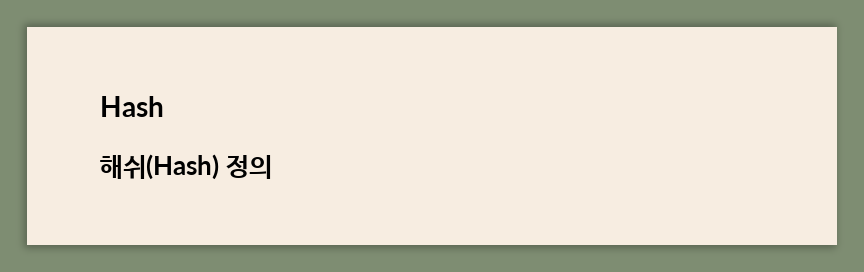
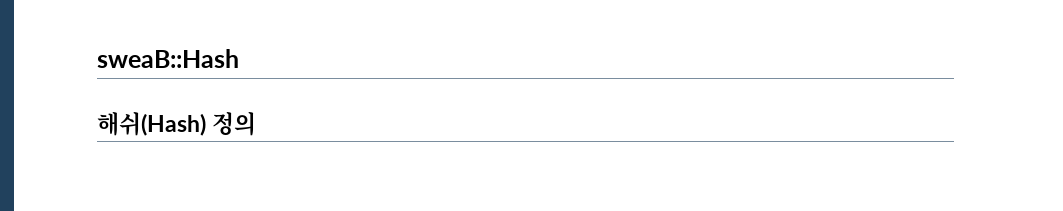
[100,96,164,117] Hash -> [97,49,239,68] sweaB::Hash

